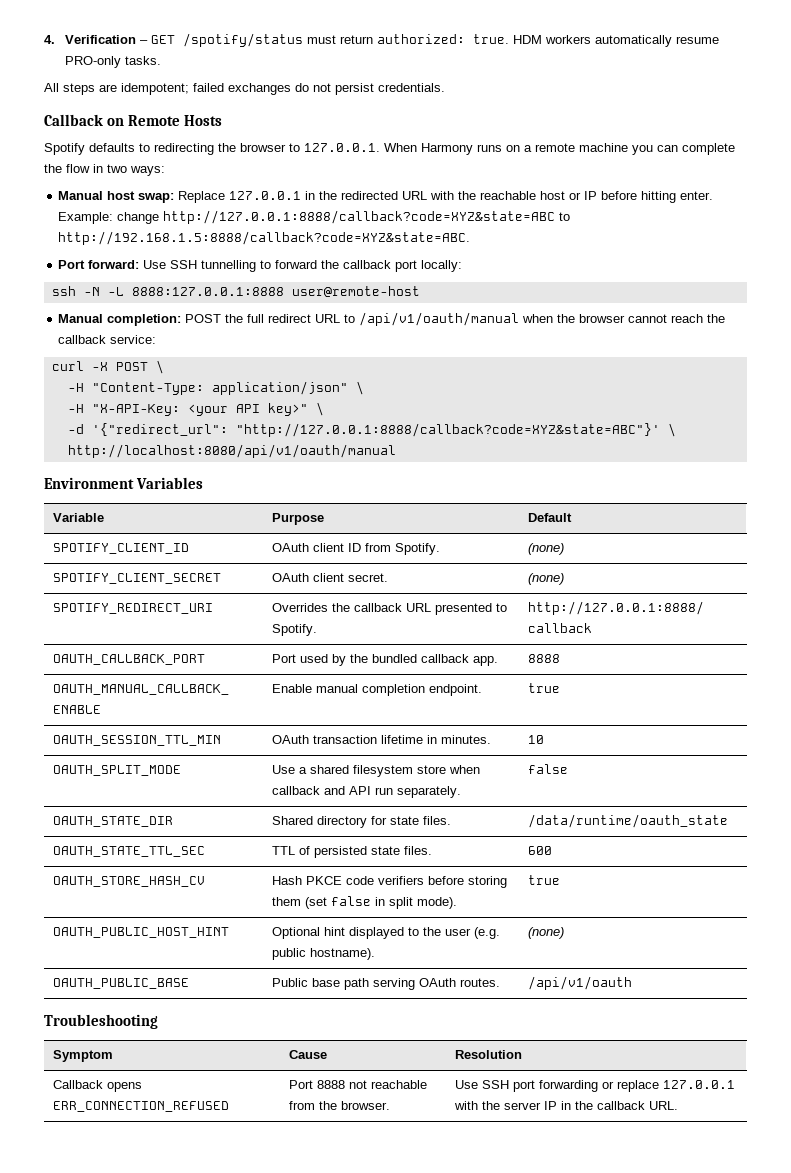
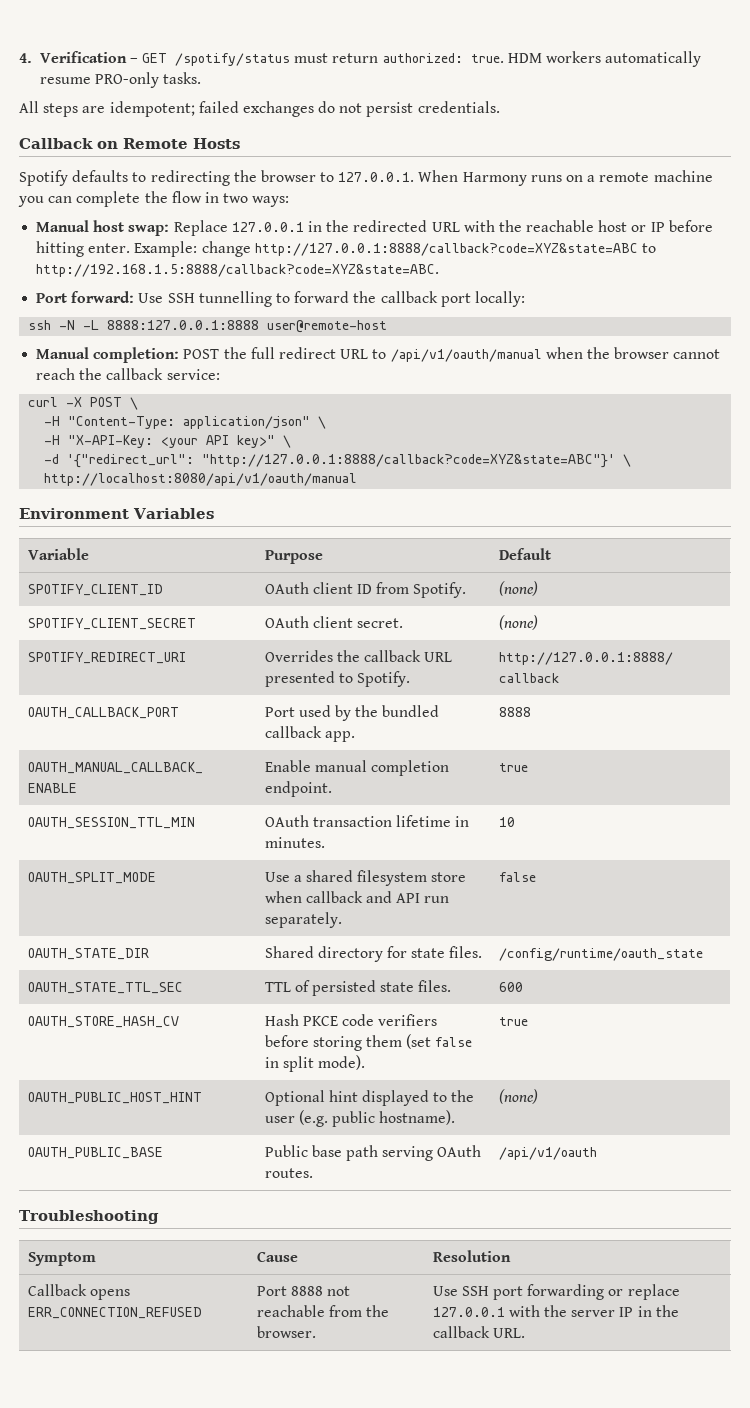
[528,814,729,828] /data/runtime/oauth_state -> [498,948,703,961] /config/runtime/oauth_state

